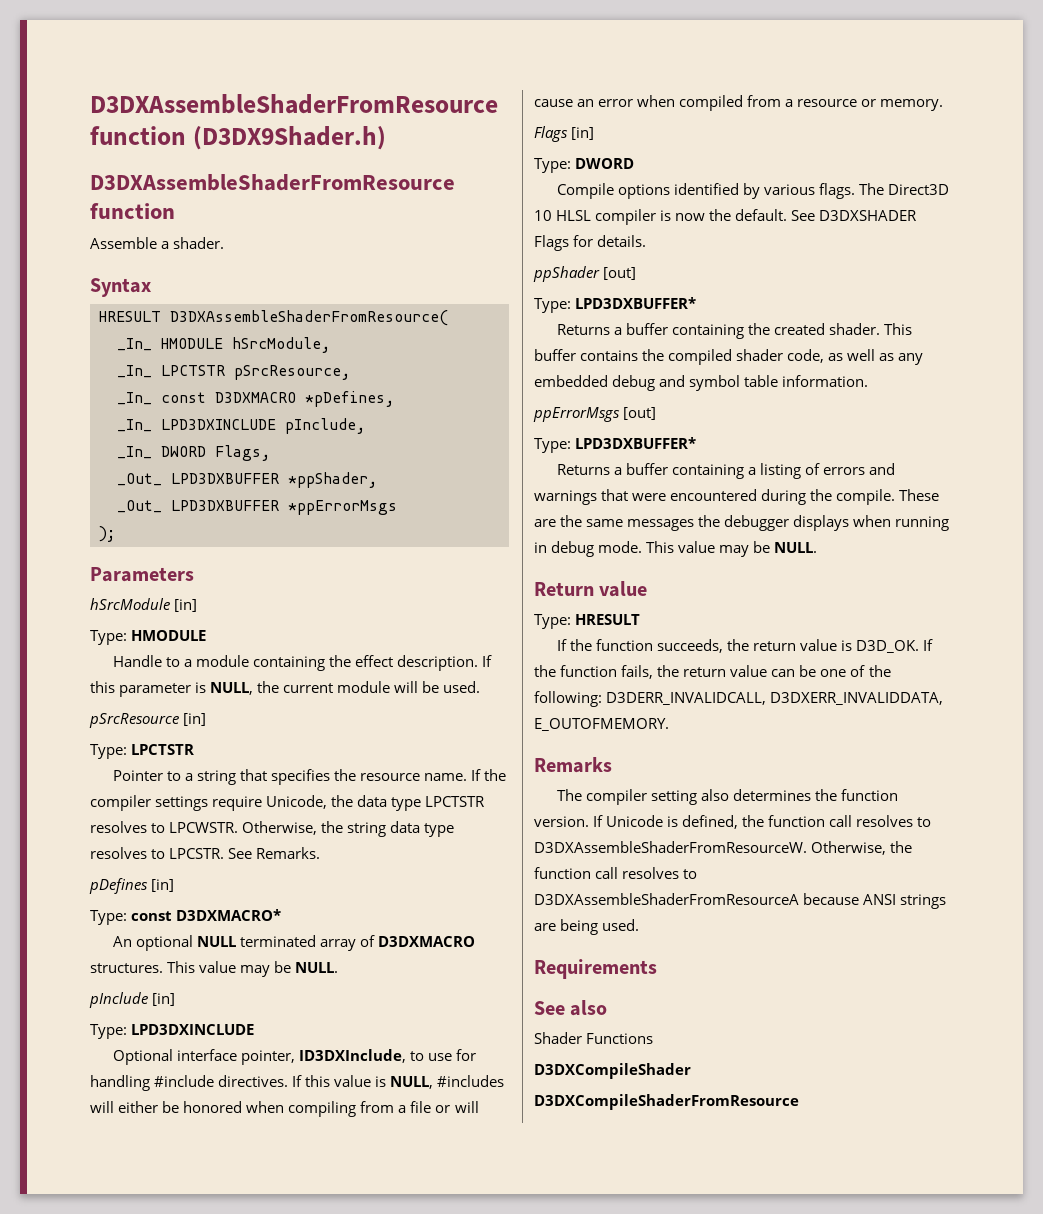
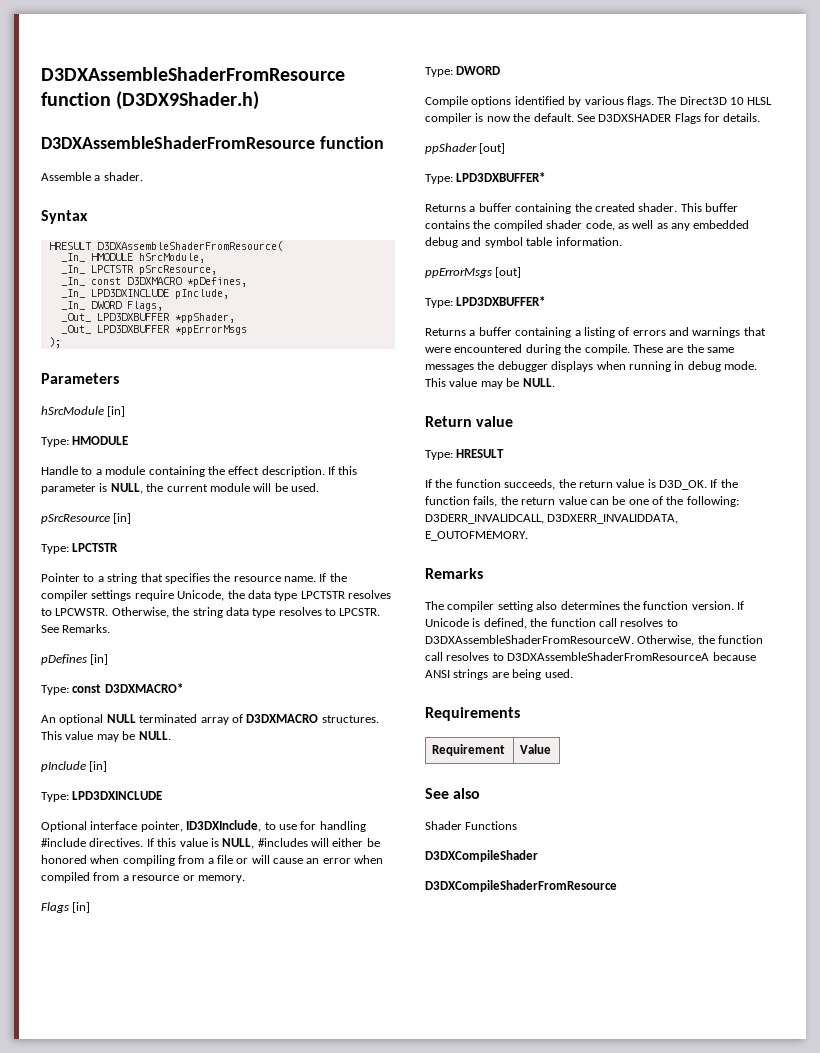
(657, 969) none -> [432,744,506,756] [520,744,552,754] // Requirement | Value

